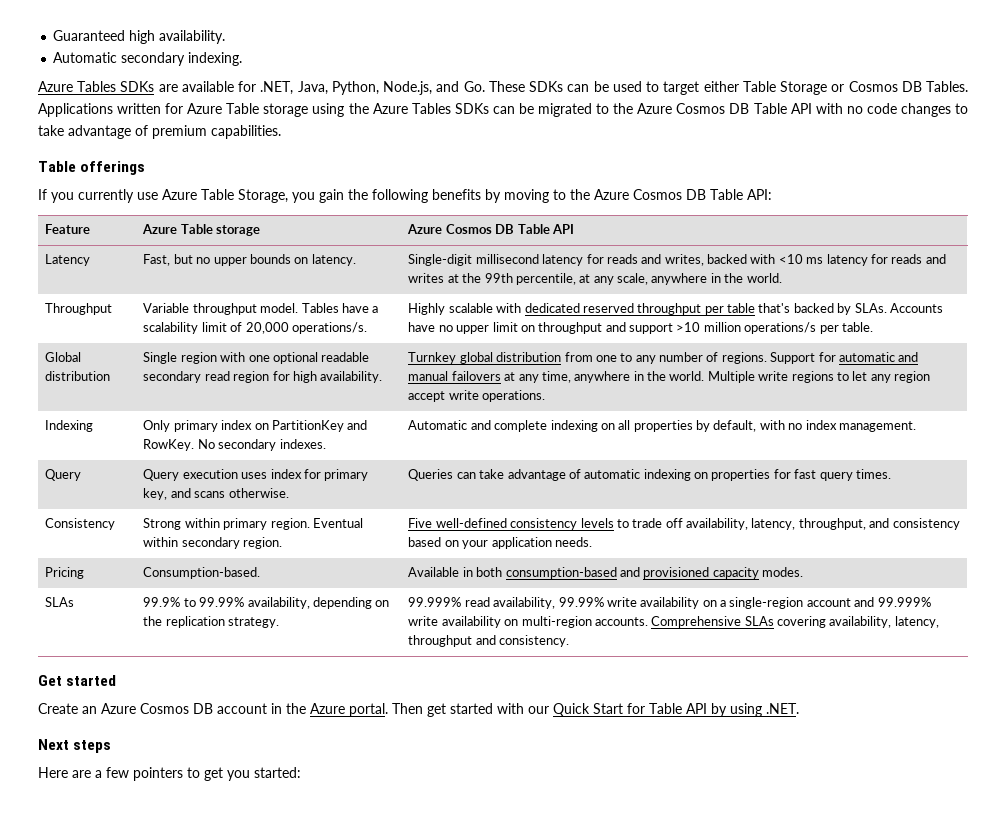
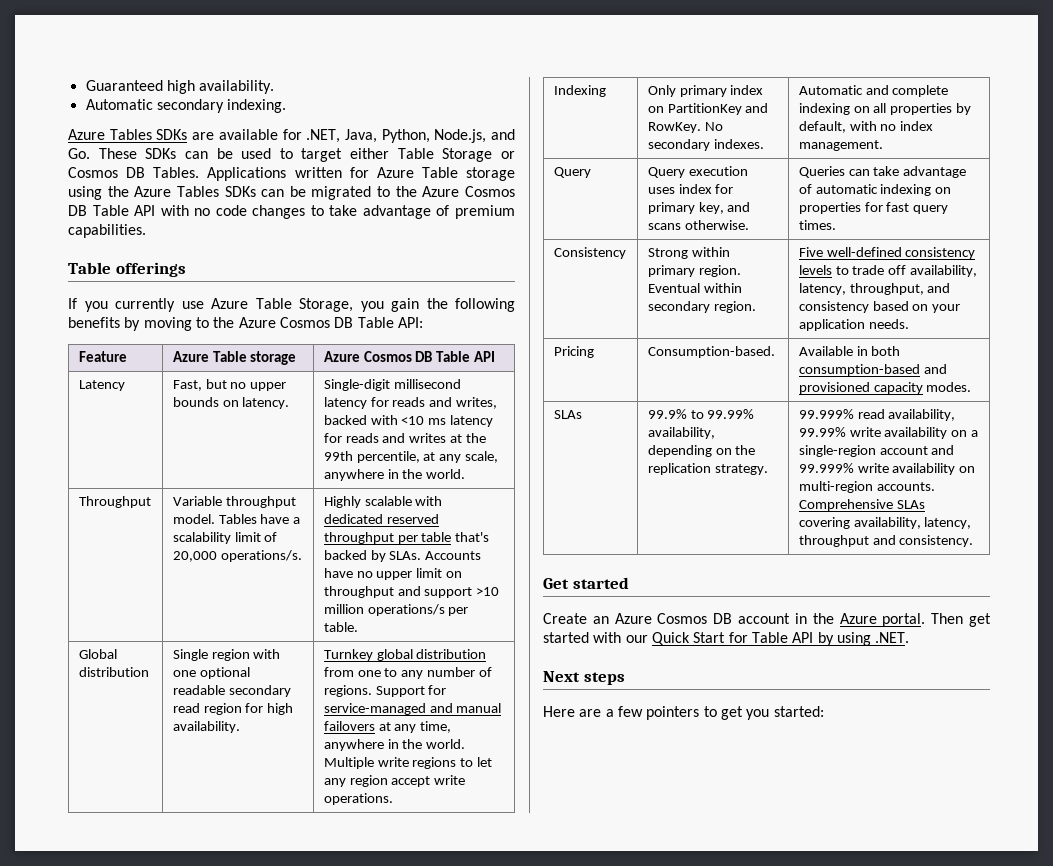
[838,352,895,362] automatic -> [323,703,426,715] service-managed

